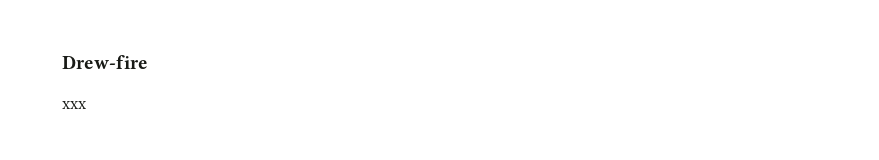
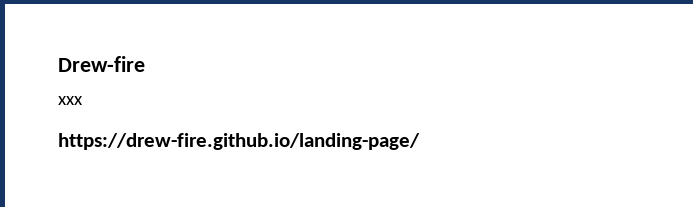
(87, 105) none -> [58,133,420,150] // https://drew-fire.github.io/landing-page/

